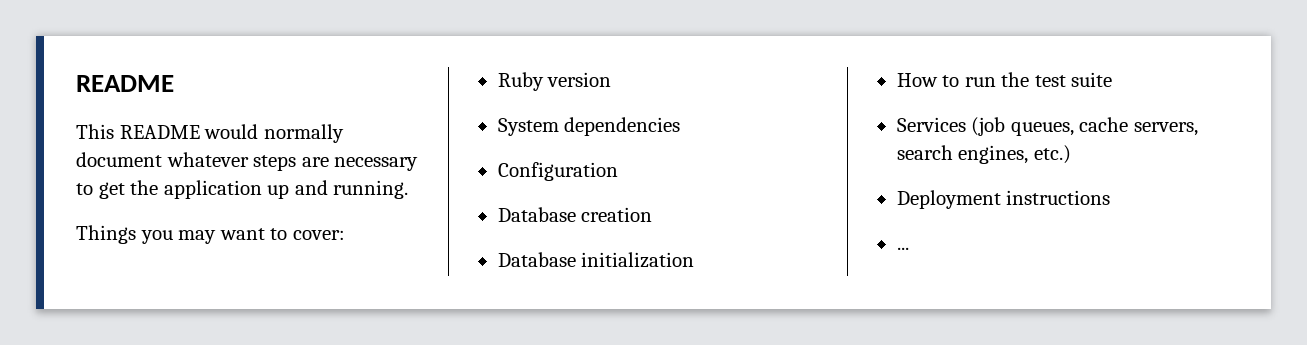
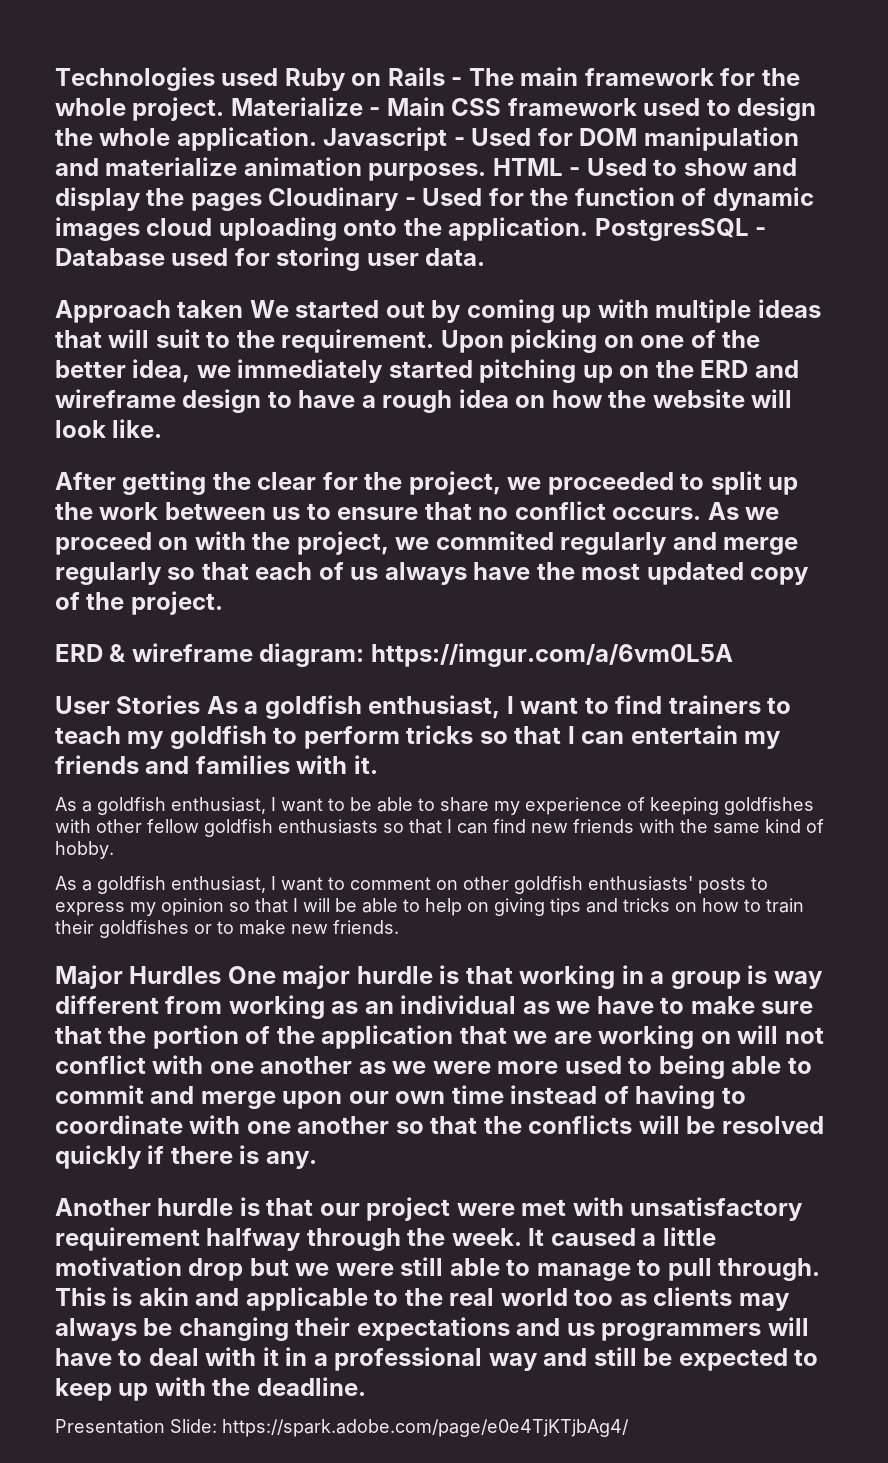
[76,75,174,92] [76,124,344,143] [76,152,419,171] [76,180,409,199] [76,225,345,244] [497,72,612,91] [497,117,681,136] [497,162,618,181] [497,207,653,222] [497,252,695,268] [896,72,1113,87] [896,117,1198,136] [896,145,1071,164] [896,190,1111,209] [896,247,909,250] README // This README would normally document whatever steps are necessary to get the application up and running. // Things you may want to cover: // Ruby version // System dependencies // Configuration // Database creation // Database initialization // How to run the test suite // Services (job queues, cache servers, search engines, etc.) // Deployment instructions // ... -> [55,67,800,91] [55,97,817,121] [55,127,799,151] [55,157,798,181] [55,187,814,211] [55,217,767,241] [55,247,486,271] [55,299,821,323] [55,329,761,353] [55,359,799,383] [55,389,793,413] [55,419,163,438] [55,471,799,495] [55,501,780,520] [55,531,799,555] [55,562,810,585] [55,591,223,615] [55,643,733,667] [55,695,792,719] [55,725,782,749] [55,755,378,774] [55,797,814,815] [55,819,824,837] [55,841,114,859] [55,876,768,894] [55,898,804,916] [55,920,399,938] [55,965,823,989] [55,995,814,1019] [55,1025,824,1049] [55,1055,812,1079] [55,1085,746,1109] [55,1115,824,1134] [55,1145,317,1169] [55,1197,804,1221] [55,1227,716,1251] [55,1257,821,1281] [55,1287,790,1311] [55,1317,809,1341] [55,1347,819,1371] [55,1377,366,1401] [55,1419,629,1437] Technologies used Ruby on Rails - The main framework for the whole project. Materialize - Main CSS framework used to design the whole application. Javascript - Used for DOM manipulation and materialize animation purposes. HTML - Used to show and display the pages Cloudinary - Used for the function of dynamic images cloud uploading onto the application. PostgresSQL - Database used for storing user data. // Approach taken We started out by coming up with multiple ideas that will suit to the requirement. Upon picking on one of the better idea, we immediately started pitching up on the ERD and wireframe design to have a rough idea on how the website will look like. // After getting the clear for the project, we proceeded to split up the work between us to ensure that no conflict occurs. As we proceed on with the project, we commited regularly and merge regularly so that each of us always have the most updated copy of the project. // ERD & wireframe diagram: https://imgur.com/a/6vm0L5A // User Stories As a goldfish enthusiast, I want to find trainers to teach my goldfish to perform tricks so that I can entertain my friends and families with it. // As a goldfish enthusiast, I want to be able to share my experience of keeping goldfishes with other fellow goldfish enthusiasts so that I can find new friends with the same kind of hobby. // As a goldfish enthusiast, I want to comment on other goldfish enthusiasts' posts to express my opinion so that I will be able to help on giving tips and tricks on how to train their goldfishes or to make new friends. // Major Hurdles One major hurdle is that working in a group is way different from working as an individual as we have to make sure that the portion of the application that we are working on will not conflict with one another as we were more used to being able to commit and merge upon our own time instead of having to coordinate with one another so that the conflicts will be resolved quickly if there is any. // Another hurdle is that our project were met with unsatisfactory requirement halfway through the week. It caused a little motivation drop but we were still able to manage to pull through. This is akin and applicable to the real world too as clients may always be changing their expectations and us programmers will have to deal with it in a professional way and still be expected to keep up with the deadline. // Presentation Slide: https://spark.adobe.com/page/e0e4TjKTjbAg4/

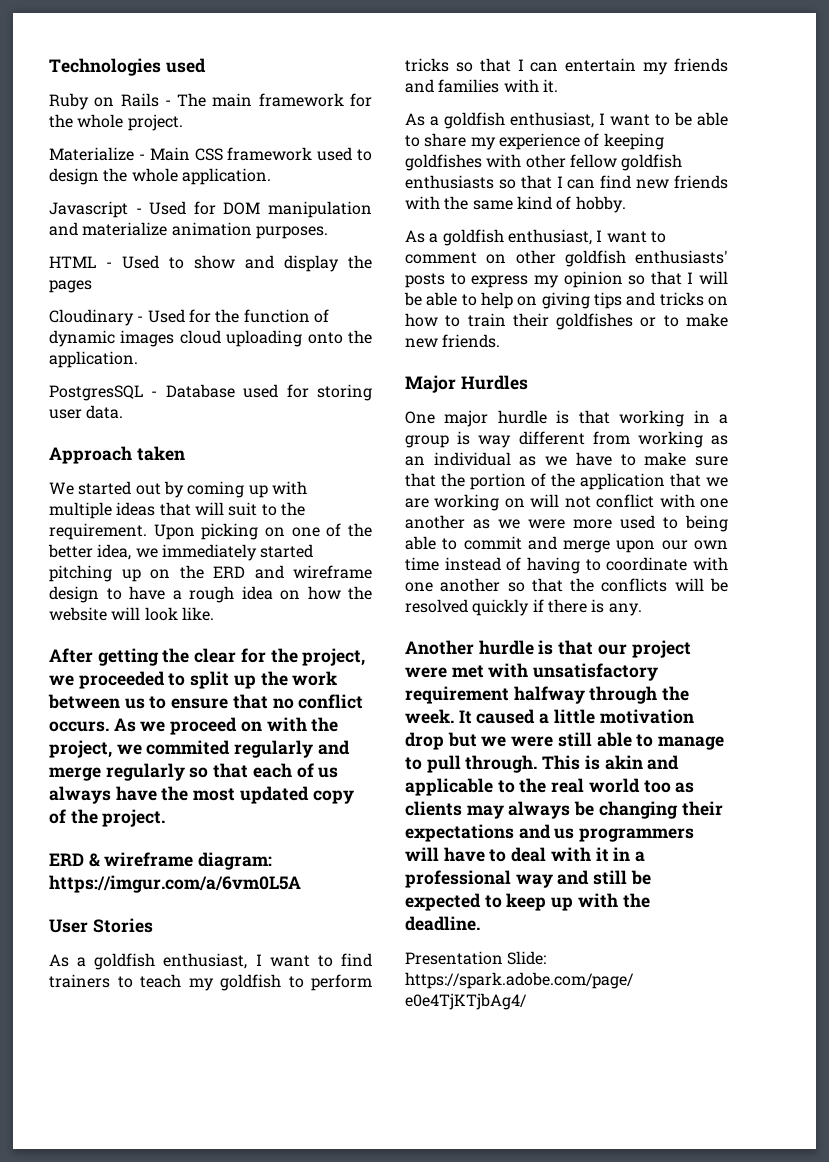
(279, 77) none -> (206, 65) //
(225, 109) none -> (183, 122) //
(317, 139) none -> (271, 176) //
(487, 172) none -> (328, 232) //
(262, 202) none -> (92, 286) //
(589, 229) none -> (138, 359) //
(244, 309) none -> (185, 453) //
(201, 704) none -> (153, 925) //
(222, 975) none -> (528, 382) //

